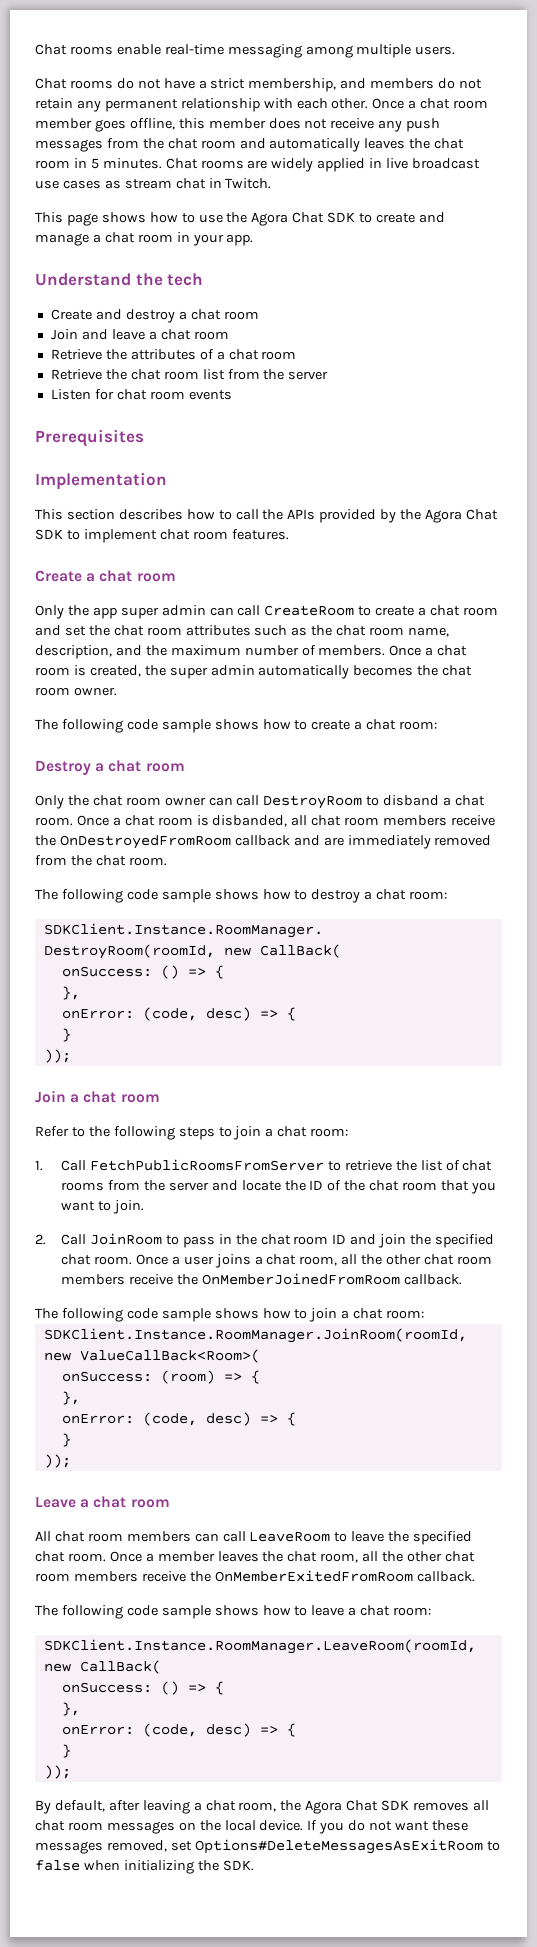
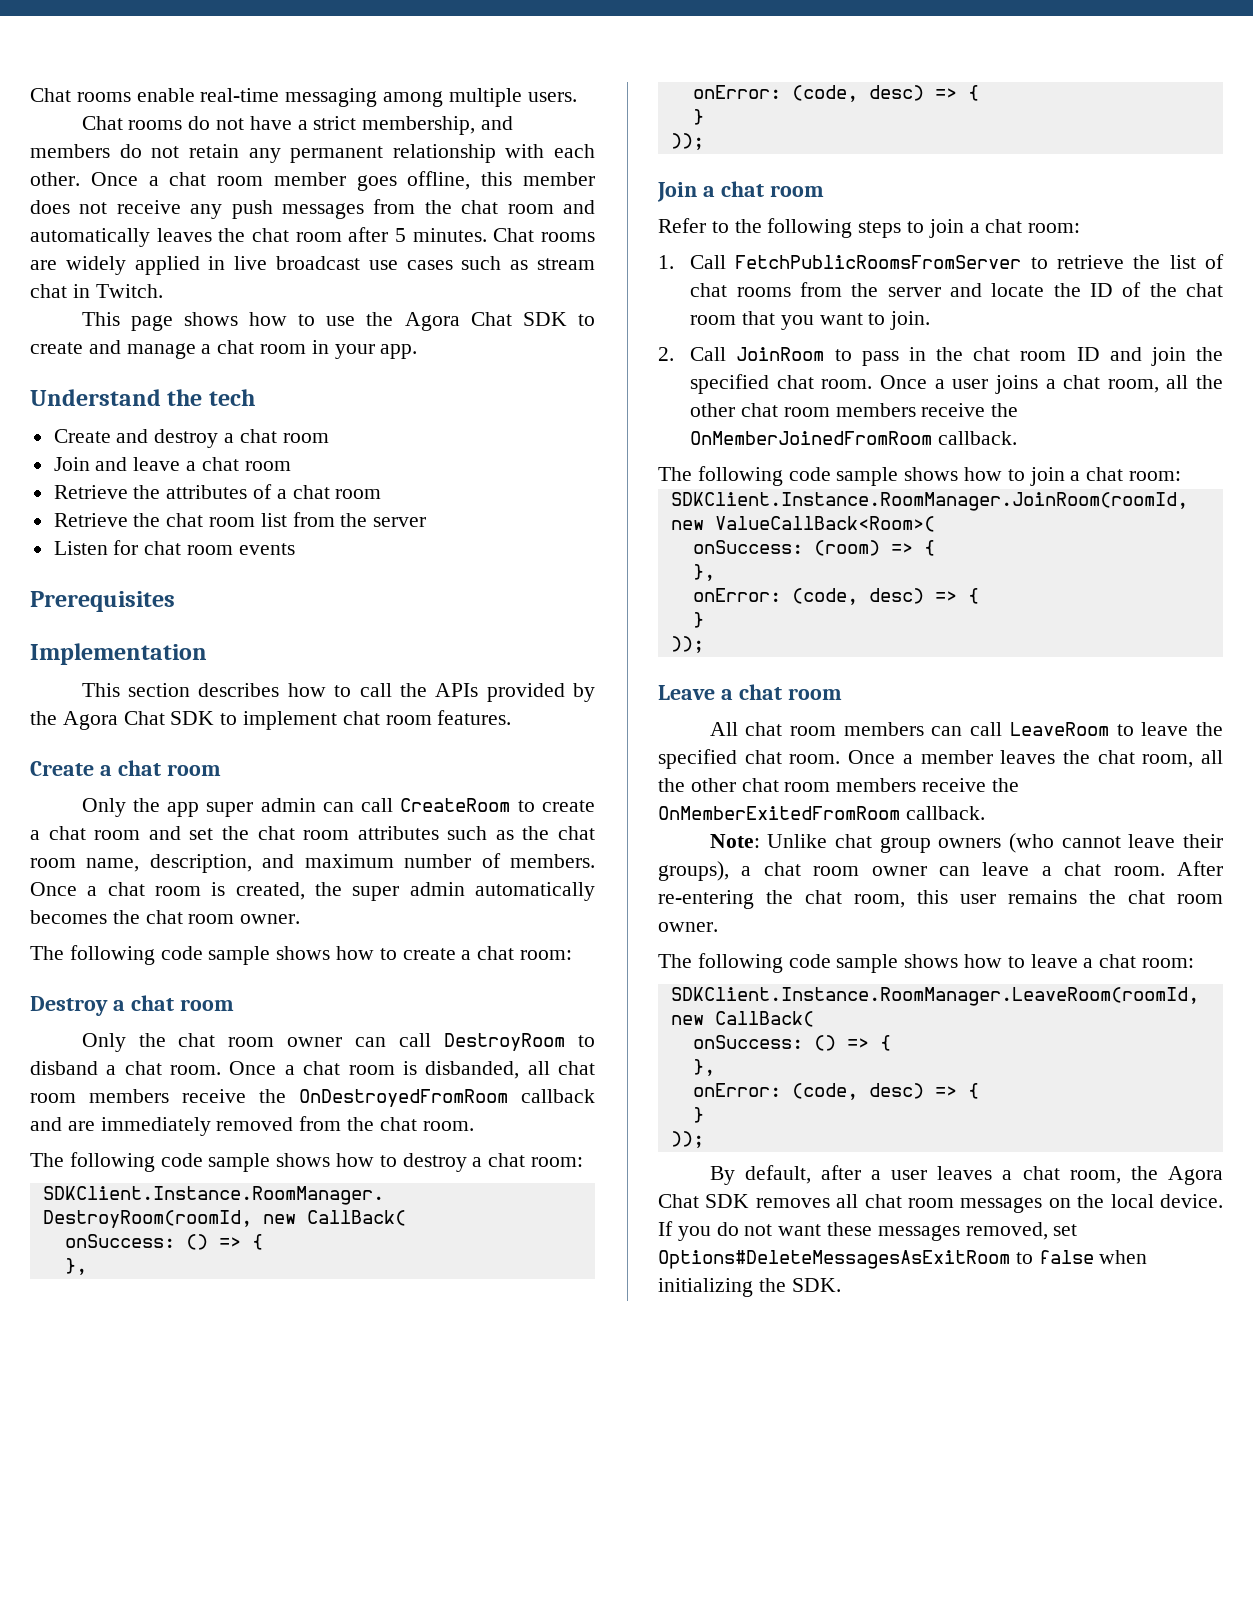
[73,158,87,168] in -> [348,227,389,242] after
(101, 184) none -> [461,256,502,270] such
[145,645,167,656] the -> (295, 861) none
(475, 1576) none -> [709,833,1223,853] [658,861,1223,881] [658,890,1223,909] [658,922,718,932] // Note: Unlike chat group owners (who cannot leave their groups), a chat room owner can leave a chat room. After re-entering the chat room, this user remains the chat room owner.
[142,1800,190,1814] leaving -> [871,1166,993,1180] a user leaves

